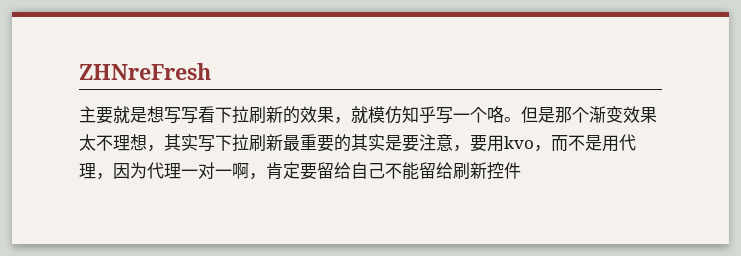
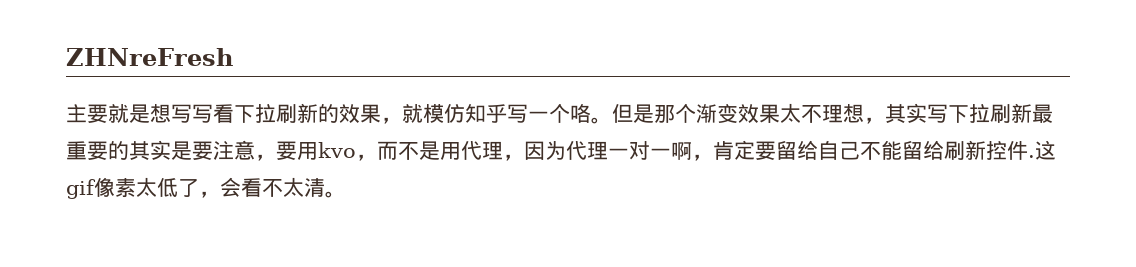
(521, 170) none -> [1028,140,1056,160] [66,177,346,199] .这gif像素太低了，会看不太清。

